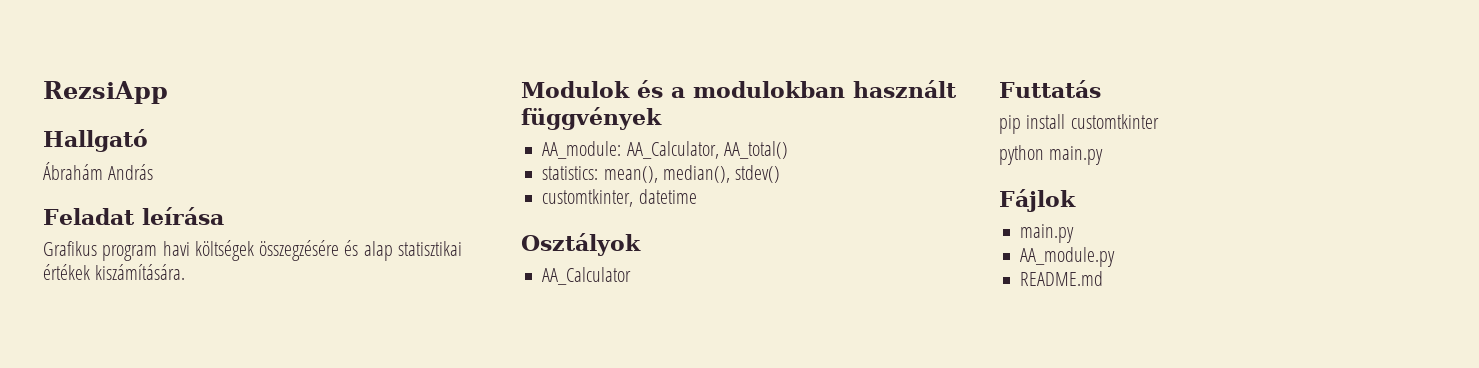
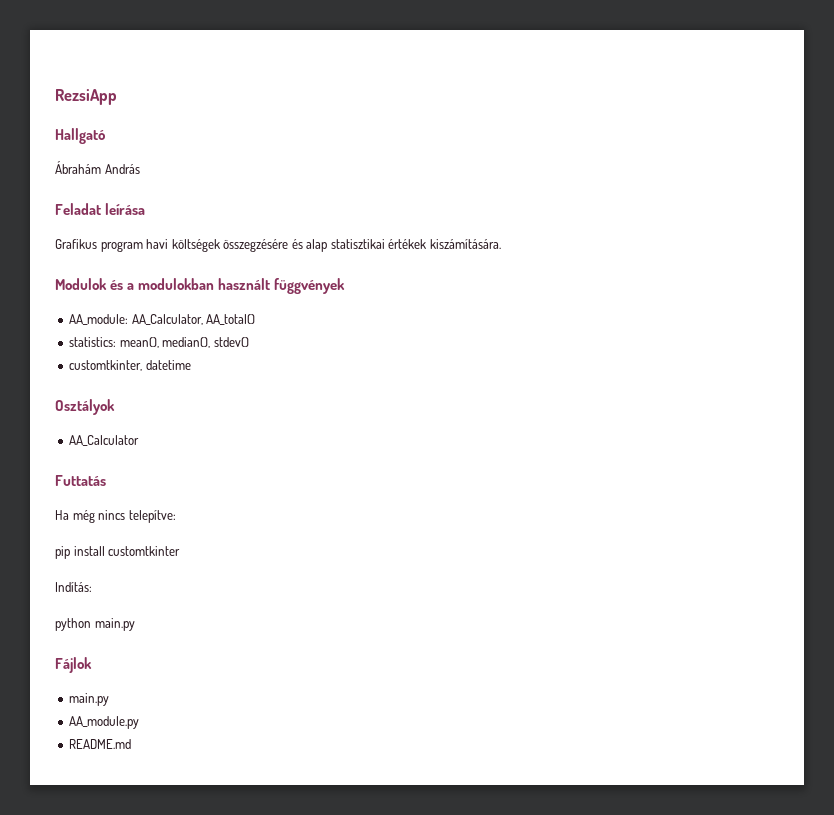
(1101, 89) none -> [55,510,176,523] // Ha még nincs telepítve:
(1159, 121) none -> [55,582,92,592] // Indítás:

